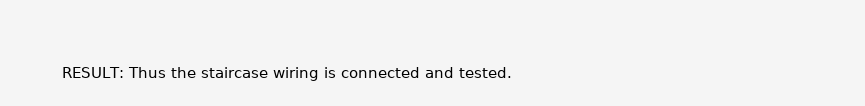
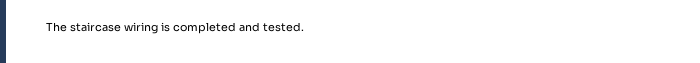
[62,67,196,78] RESULT: Thus the -> [46,22,67,32] The
[340,67,420,78] connected -> [173,22,236,34] completed

